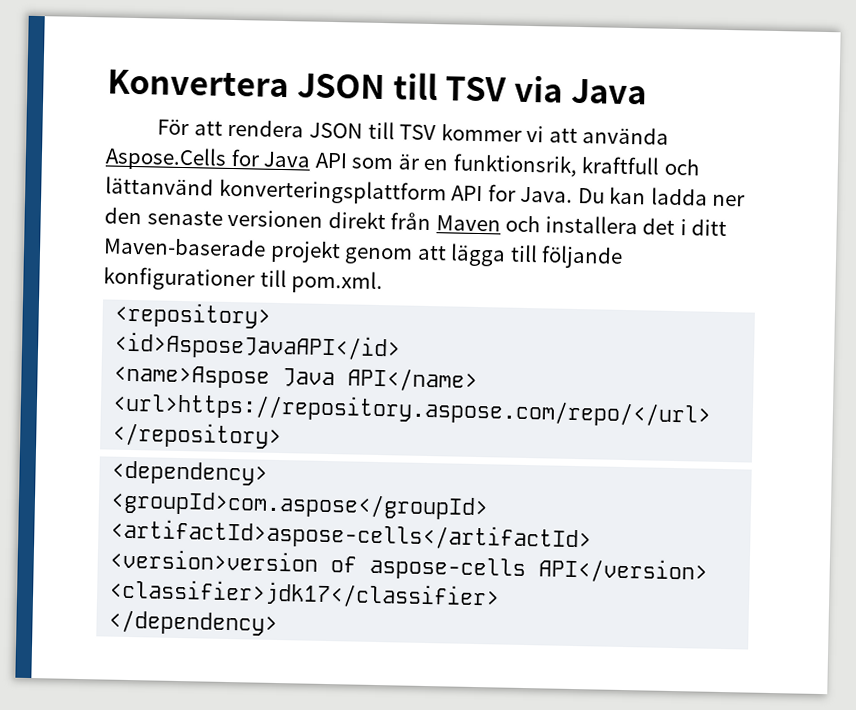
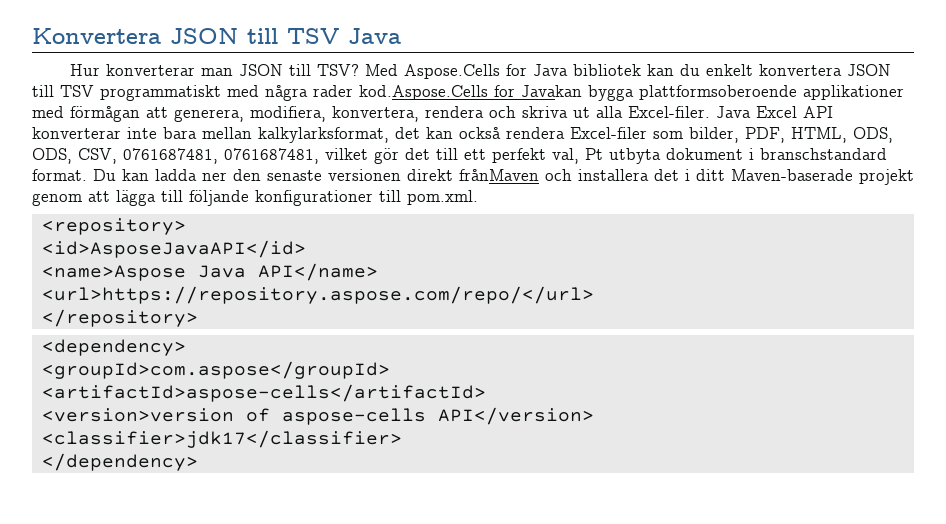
[514,74,564,103] via -> (339, 36) none
[157,118,670,145] [105,146,700,177] [105,176,574,206] För att rendera JSON till TSV kommer vi att använda Aspose.Cells for Java API som är en funktionsrik, kraftfull och lättanvänd konverteringsplattform API for Java. -> [70,64,892,79] [32,85,904,101] [32,106,833,122] [32,127,893,143] [32,148,887,164] [32,169,87,181] Hur konverterar man JSON till TSV? Med Aspose.Cells for Java bibliotek kan du enkelt konvertera JSON till TSV programmatiskt med några rader kod.Aspose.Cells for Javakan bygga plattformsoberoende applikationer med förmågan att generera, modifiera, konvertera, rendera och skriva ut alla Excel-filer. Java Excel API konverterar inte bara mellan kalkylarksformat, det kan också rendera Excel-filer som bilder, PDF, HTML, ODS, ODS, CSV, 0761687481, 0761687481, vilket gör det till ett perfekt val, Pt utbyta dokument i branschstandard format.
[390,212,501,232] från Maven -> [459,169,539,181] frånMaven

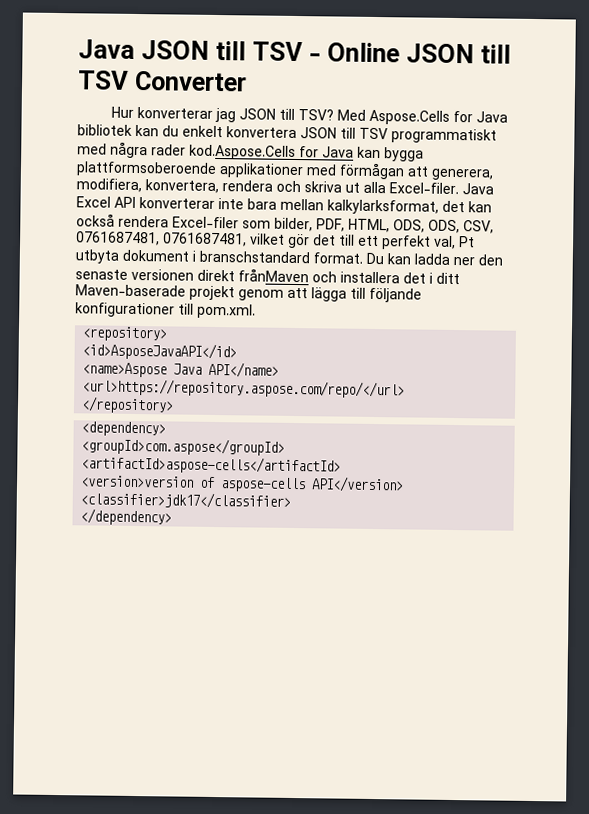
[32,28,401,44] Konvertera JSON till TSV Java -> [78,39,512,64] [77,70,247,92] Java JSON till TSV - Online JSON till TSV Converter
[201,68,234,76] man -> [215,107,237,123] jag
[521,85,582,97] Javakan -> [322,146,381,159] Java kan

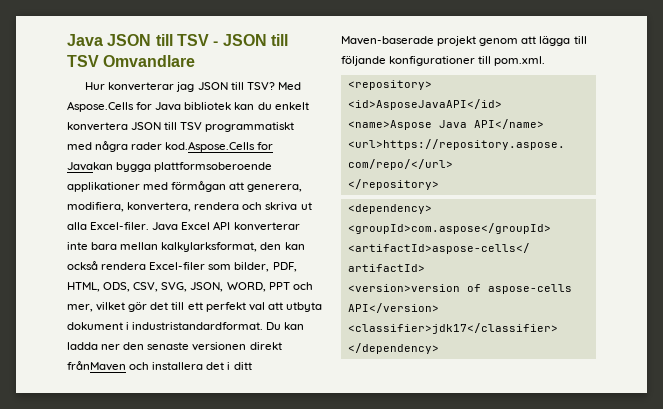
[327,42,512,64] [77,70,247,92] Online JSON till TSV Converter -> [222,34,288,46] [67,55,196,67] JSON till TSV Omvandlare
[322,146,381,159] Java kan -> [67,162,113,171] Javakan
[442,200,465,213] det -> [260,242,282,250] den
[428,219,494,234] [76,231,247,247] ODS, CSV, 0761687481, 0761687481, -> [133,282,313,292] [67,304,93,312] CSV, SVG, JSON, WORD, PPT och mer,
[433,235,475,250] val, Pt -> [248,302,283,311] val att
[199,250,363,264] branschstandard format. -> [132,322,264,330] industristandardformat.

